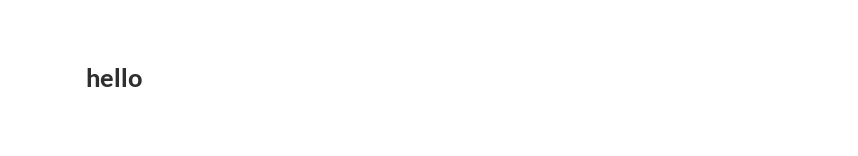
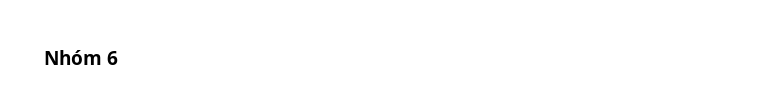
[86,68,143,87] hello -> [44,50,118,65] Nhóm 6

